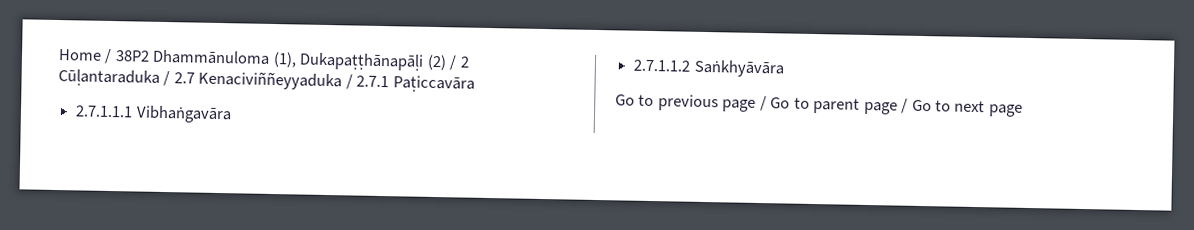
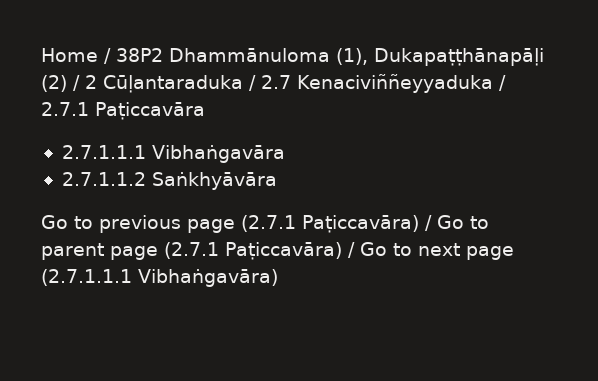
(757, 105) none -> [241,215,419,233] (2.7.1 Paṭiccavāra)
(898, 108) none -> [164,242,342,260] (2.7.1 Paṭiccavāra)
(1023, 110) none -> [41,269,278,287] (2.7.1.1.1 Vibhaṅgavāra)

